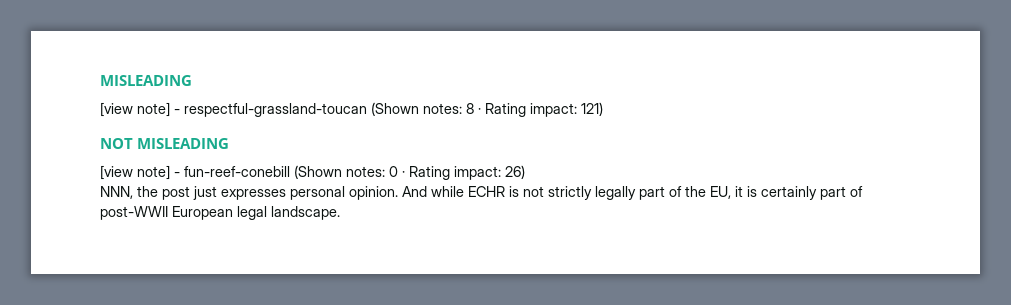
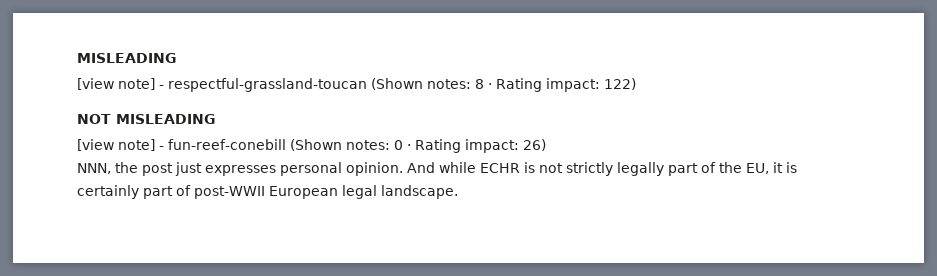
[581,102,603,116] 121) -> [604,78,636,90] 122)

